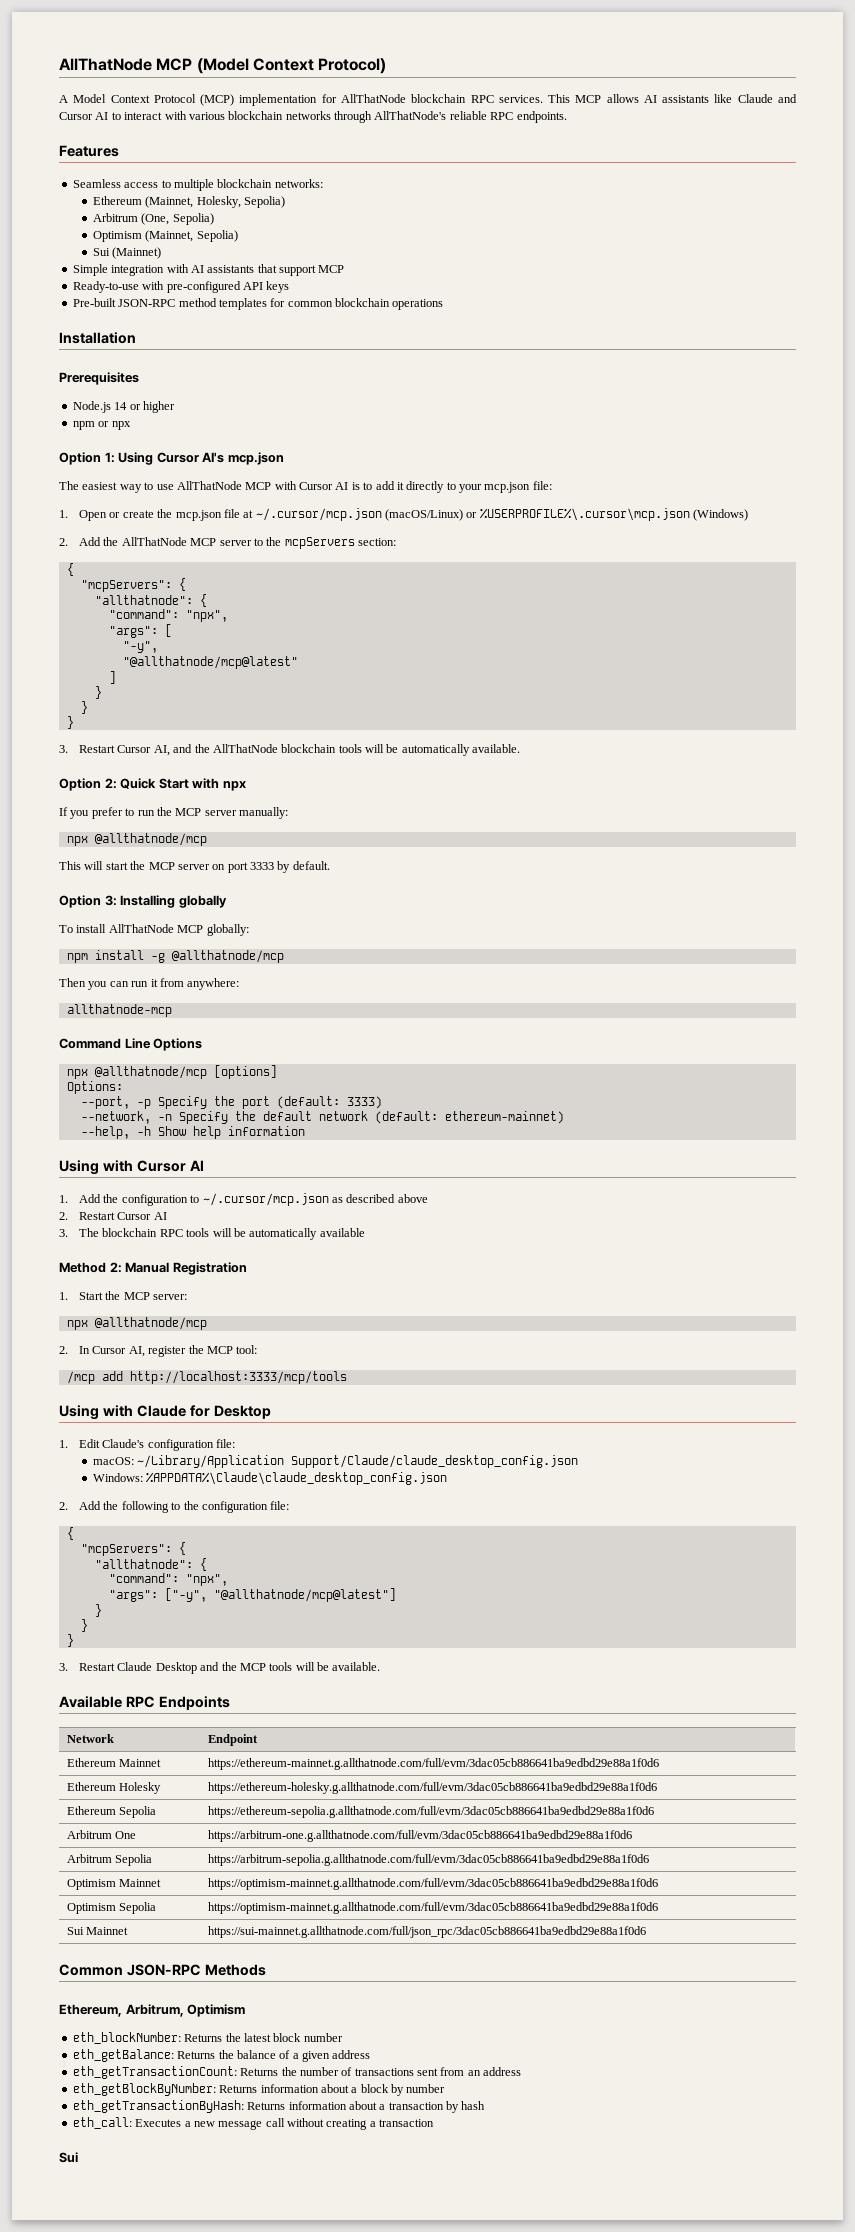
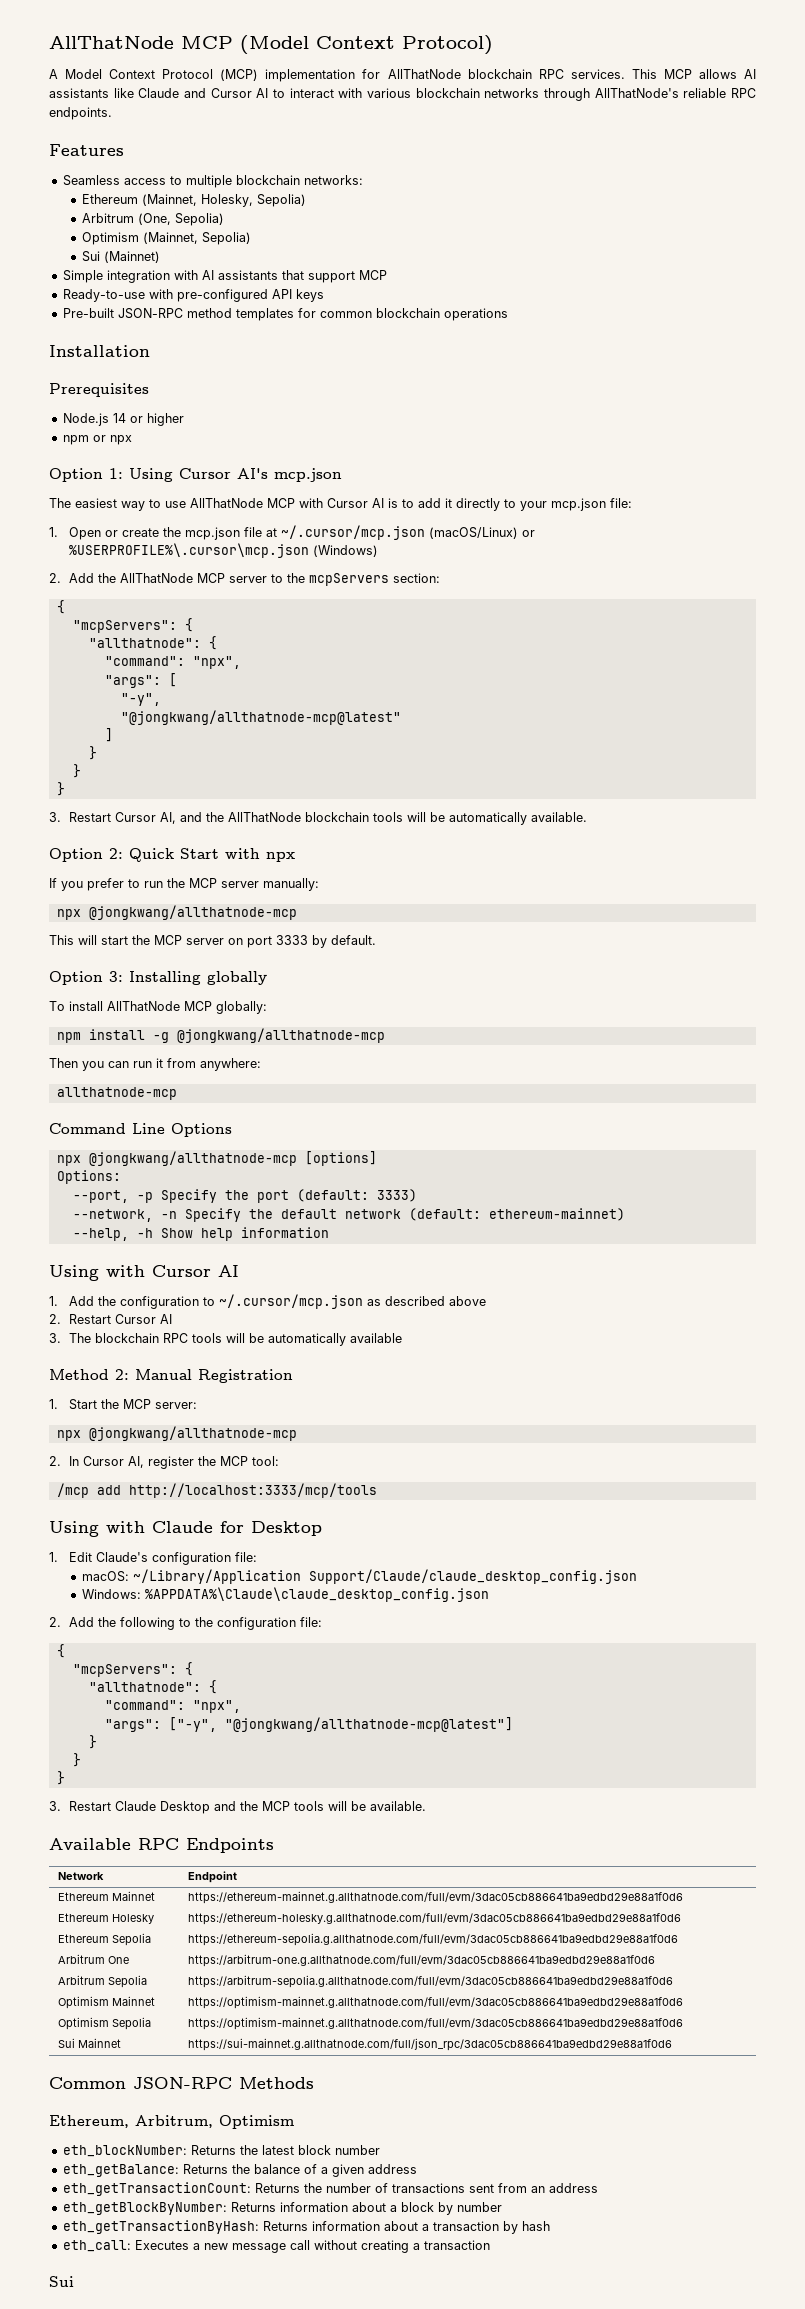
[122,656,298,669] "@allthatnode/mcp@latest" -> [120,710,401,725] "@jongkwang/allthatnode-mcp@latest"
[94,833,207,846] @allthatnode/mcp -> [88,905,297,920] @jongkwang/allthatnode-mcp
[171,950,284,963] @allthatnode/mcp -> [176,1028,385,1043] @jongkwang/allthatnode-mcp
[94,1066,207,1079] @allthatnode/mcp -> [88,1151,297,1166] @jongkwang/allthatnode-mcp
[94,1317,207,1330] @allthatnode/mcp -> [88,1426,297,1441] @jongkwang/allthatnode-mcp
[213,1588,396,1602] "@allthatnode/mcp@latest"] -> [224,1717,513,1732] "@jongkwang/allthatnode-mcp@latest"]

